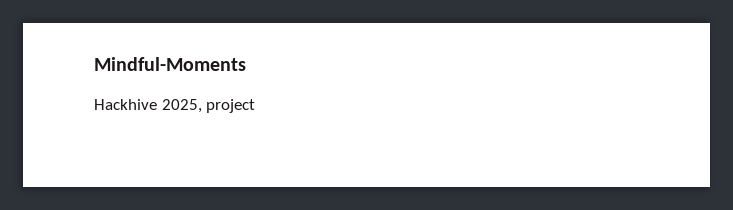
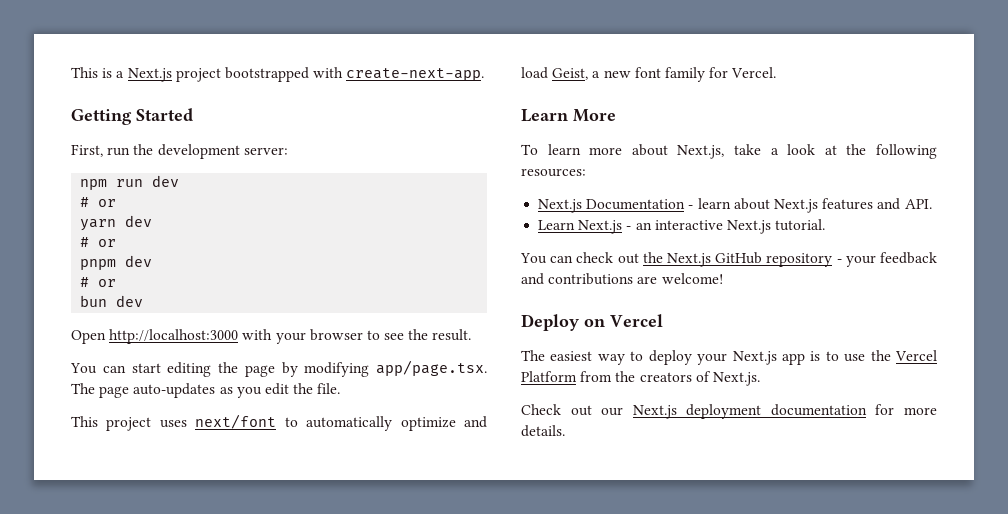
[94,57,246,71] [94,99,256,113] Mindful-Moments // Hackhive 2025, project -> [71,67,485,82] [71,108,193,125] [71,144,288,159] [80,175,180,190] [80,197,117,207] [80,215,153,231] [80,237,117,247] [80,255,153,270] [80,277,117,287] [80,295,144,307] [71,329,472,344] [70,360,487,377] [71,383,341,398] [71,414,487,431] [521,67,777,82] [521,109,616,122] [521,144,937,159] [521,168,586,177] [538,198,932,213] [538,219,826,234] [520,252,937,267] [521,273,723,285] [521,314,663,331] [521,350,938,365] [521,371,760,386] [521,404,937,419] [521,425,565,437] This is a Next.js project bootstrapped with create-next-app. // Getting Started // First, run the development server: // npm run dev // # or // yarn dev // # or // pnpm dev // # or // bun dev // Open http://localhost:3000 with your browser to see the result. // You can start editing the page by modifying app/page.tsx. The page auto-updates as you edit the file. // This project uses next/font to automatically optimize and load Geist, a new font family for Vercel. // Learn More // To learn more about Next.js, take a look at the following resources: // Next.js Documentation - learn about Next.js features and API. // Learn Next.js - an interactive Next.js tutorial. // You can check out the Next.js GitHub repository - your feedback and contributions are welcome! // Deploy on Vercel // The easiest way to deploy your Next.js app is to use the Vercel Platform from the creators of Next.js. // Check out our Next.js deployment documentation for more details.

